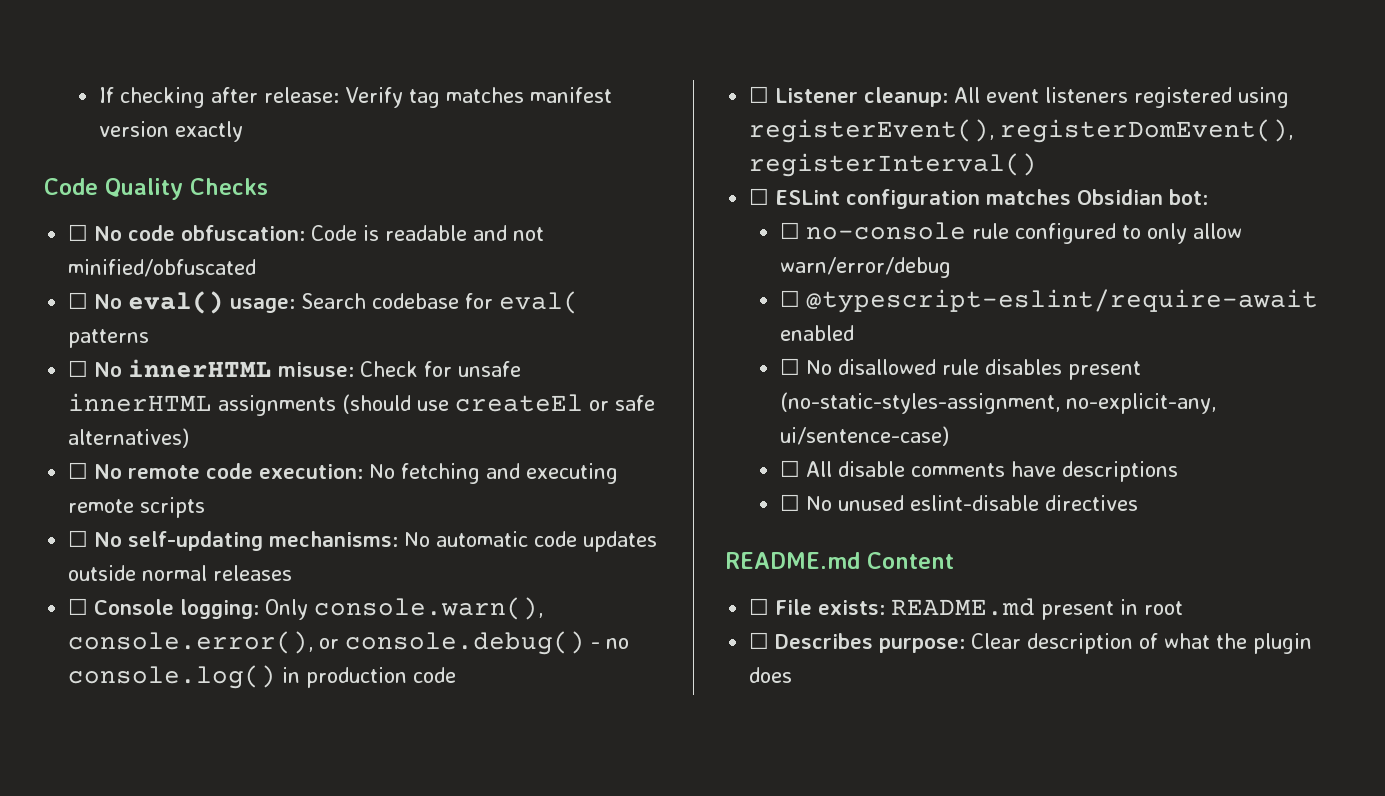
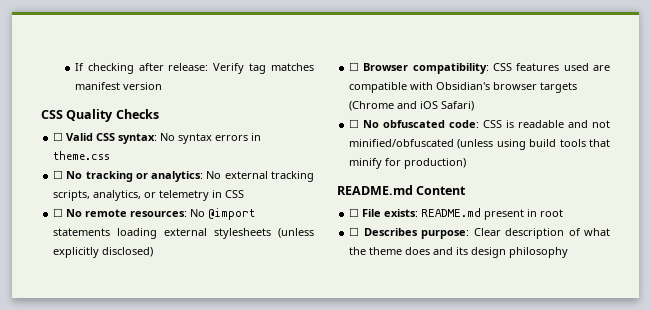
[175,121,244,142] [44,178,98,195] exactly // Code -> [41,110,63,119] // CSS
[94,225,358,241] No code obfuscation: Code -> [66,133,262,144] [53,151,111,160] [53,170,314,182] [53,190,245,201] [53,208,256,220] [53,228,314,239] [53,247,154,258] [349,62,610,74] [349,82,578,93] [349,101,475,111] [349,119,503,128] Valid CSS syntax: No syntax errors in theme.css // ☐ No tracking or analytics: No external tracking scripts, analytics, or telemetry in CSS // ☐ No remote resources: No @import statements loading external stylesheets (unless explicitly disclosed) // ☐ Browser compatibility: CSS features used are compatible with Obsidian's browser targets (Chrome and iOS Safari) // ☐ No obfuscated code: CSS
[68,291,580,314] [68,329,150,348] [68,359,522,378] [68,393,656,416] [68,428,190,448] [68,462,619,484] [68,497,206,518] [68,530,658,552] [68,565,293,581] [68,597,544,620] [68,631,630,655] [68,665,457,689] [749,86,1290,108] [749,119,1294,143] [749,153,1038,177] [749,188,1209,209] [780,222,1243,244] [780,257,952,278] [780,289,1319,313] [780,325,855,341] [780,358,1142,380] [780,392,1217,414] [780,426,950,446] [780,460,1179,482] [780,494,1139,511] // ☐ No eval() usage: Search codebase for eval( patterns // ☐ No innerHTML misuse: Check for unsafe innerHTML assignments (should use createEl or safe alternatives) // ☐ No remote code execution: No fetching and executing remote scripts // ☐ No self-updating mechanisms: No automatic code updates outside normal releases // ☐ Console logging: Only console.warn(), console.error(), or console.debug() - no console.log() in production code // ☐ Listener cleanup: All event listeners registered using registerEvent(), registerDomEvent(), registerInterval() // ☐ ESLint configuration matches Obsidian bot: // ☐ no-console rule configured to only allow warn/error/debug // ☐ @typescript-eslint/require-await enabled // ☐ No disallowed rule disables present (no-static-styles-assignment, no-explicit-any, ui/sentence-case) // ☐ All disable comments have descriptions // ☐ No unused eslint-disable directives -> [457,139,610,150] [349,158,467,169] (unless using build tools that minify for production)
[1253,633,1313,654] [749,667,793,683] plugin does -> [369,247,569,258] theme does and its design philosophy

